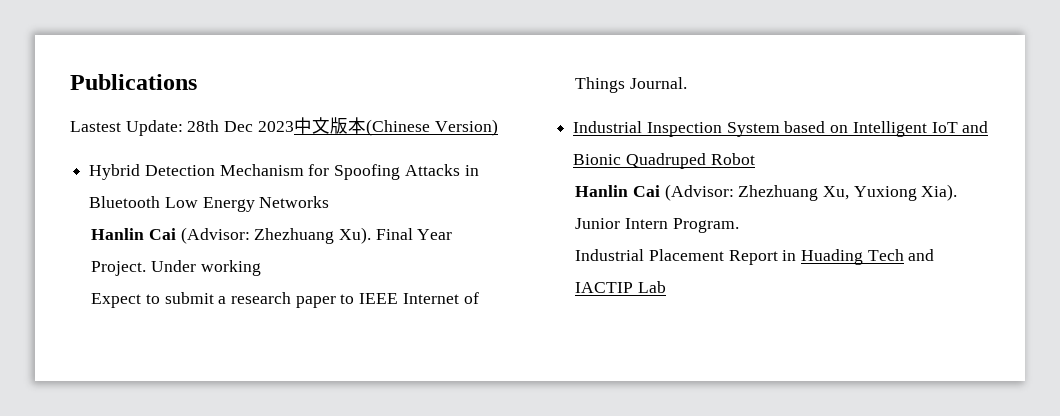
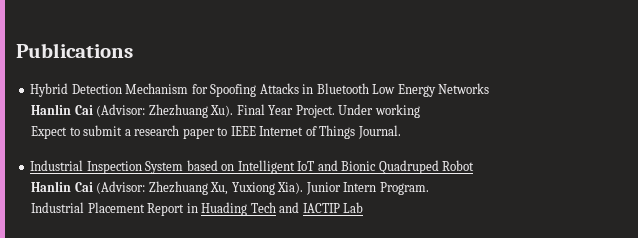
[70,117,498,136] // Lastest Update: 28th Dec 2023中文版本(Chinese Version) -> (133, 50) none

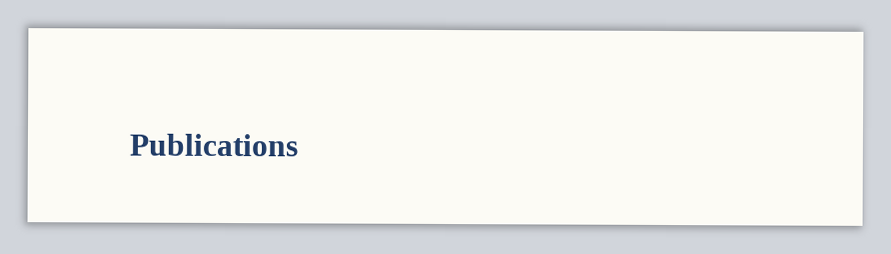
[30,83,490,97] [31,104,420,118] [31,125,401,139] [30,160,475,174] [31,181,429,195] [31,202,364,216] // Hybrid Detection Mechanism for Spoofing Attacks in Bluetooth Low Energy Networks // Hanlin Cai (Advisor: Zhezhuang Xu). Final Year Project. Under working // Expect to submit a research paper to IEEE Internet of Things Journal. // Industrial Inspection System based on Intelligent IoT and Bionic Quadruped Robot // Hanlin Cai (Advisor: Zhezhuang Xu, Yuxiong Xia). Junior Intern Program. // Industrial Placement Report in Huading Tech and IACTIP Lab -> (298, 145) none

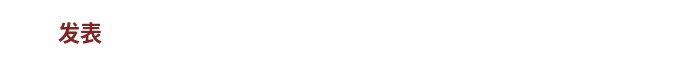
[129,133,298,157] Publications -> [58,22,102,44] 发表

